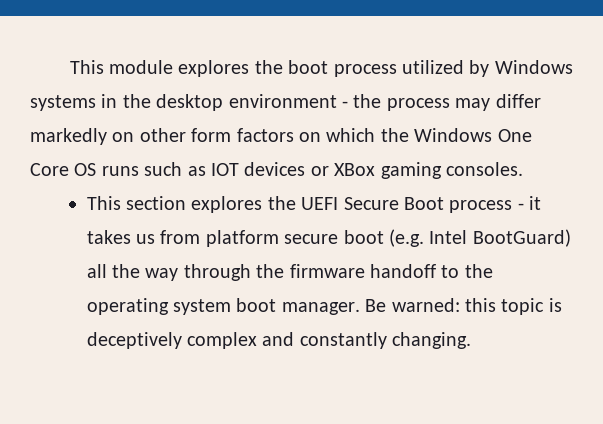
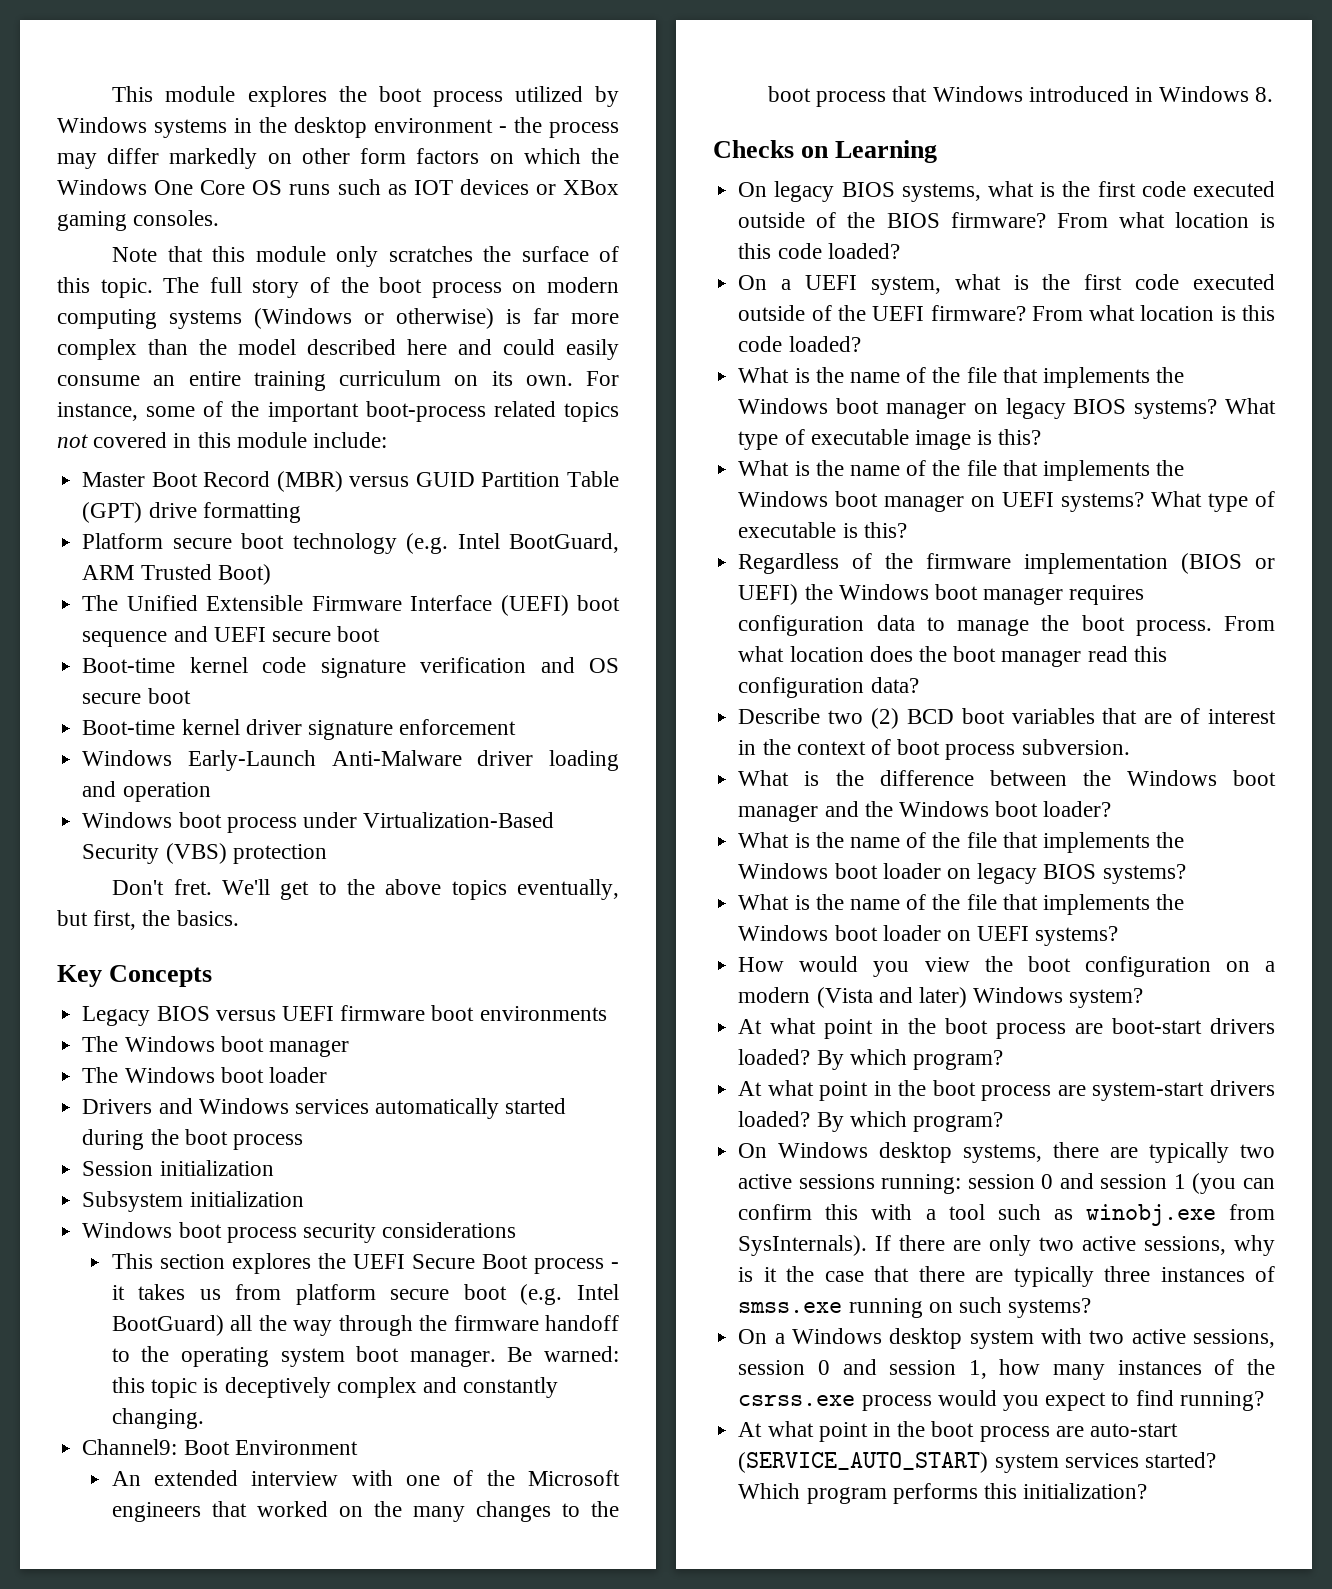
(523, 169) none -> [112,246,619,267] [57,277,620,298] [57,308,619,329] [57,339,619,360] [57,370,619,391] [57,401,619,422] [57,432,388,448] [82,471,619,492] [82,502,301,523] [82,533,619,554] [82,564,271,585] [82,595,620,616] [82,626,381,647] [82,657,619,678] [82,688,191,704] [82,719,517,740] [82,750,619,771] [82,781,211,802] [82,812,555,833] [82,843,327,864] [112,879,619,900] [57,910,239,930] [57,965,213,987] [82,1005,607,1026] [82,1036,349,1057] [82,1067,327,1083] [82,1098,567,1119] [82,1129,303,1150] [82,1160,274,1176] [82,1191,304,1212] [82,1222,517,1243] // Note that this module only scratches the surface of this topic. The full story of the boot process on modern computing systems (Windows or otherwise) is far more complex than the model described here and could easily consume an entire training curriculum on its own. For instance, some of the important boot-process related topics not covered in this module include: // Master Boot Record (MBR) versus GUID Partition Table (GPT) drive formatting // Platform secure boot technology (e.g. Intel BootGuard, ARM Trusted Boot) // The Unified Extensible Firmware Interface (UEFI) boot sequence and UEFI secure boot // Boot-time kernel code signature verification and OS secure boot // Boot-time kernel driver signature enforcement // Windows Early-Launch Anti-Malware driver loading and operation // Windows boot process under Virtualization-Based Security (VBS) protection // Don't fret. We'll get to the above topics eventually, but first, the basics. // Key Concepts // Legacy BIOS versus UEFI firmware boot environments // The Windows boot manager // The Windows boot loader // Drivers and Windows services automatically started during the boot process // Session initialization // Subsystem initialization // Windows boot process security considerations
(472, 340) none -> [82,1439,358,1455] [111,1470,620,1486] [111,1501,619,1522] [767,86,1274,107] [713,140,938,163] [738,181,1275,202] [738,212,1275,228] [738,243,900,259] [738,274,1275,295] [738,305,1275,321] [738,336,861,352] [738,367,1185,388] [738,398,1276,419] [738,429,1042,450] [738,460,1185,481] [738,491,1275,512] [738,522,907,538] [738,553,1275,574] [738,584,1145,605] [738,615,1275,636] [738,646,1167,667] [738,677,919,698] [738,708,1276,729] [738,739,1130,760] [738,770,1276,786] [738,801,1112,822] [738,832,1185,853] [738,863,1186,884] [738,894,1185,915] [738,925,1119,946] [738,956,1275,977] [738,987,1144,1008] [738,1018,1275,1039] [738,1049,1003,1070] [738,1080,1275,1101] [738,1111,1003,1132] [738,1142,1275,1163] [738,1173,1275,1194] [738,1204,1275,1226] [738,1235,1275,1256] [738,1266,1275,1287] [738,1297,1092,1318] [738,1328,1275,1349] [738,1359,1275,1380] [738,1390,1264,1411] [738,1421,1178,1442] [738,1452,1216,1473] [738,1483,1148,1504] // Channel9: Boot Environment // An extended interview with one of the Microsoft engineers that worked on the many changes to the boot process that Windows introduced in Windows 8. // Checks on Learning // On legacy BIOS systems, what is the first code executed outside of the BIOS firmware? From what location is this code loaded? // On a UEFI system, what is the first code executed outside of the UEFI firmware? From what location is this code loaded? // What is the name of the file that implements the Windows boot manager on legacy BIOS systems? What type of executable image is this? // What is the name of the file that implements the Windows boot manager on UEFI systems? What type of executable is this? // Regardless of the firmware implementation (BIOS or UEFI) the Windows boot manager requires configuration data to manage the boot process. From what location does the boot manager read this configuration data? // Describe two (2) BCD boot variables that are of interest in the context of boot process subversion. // What is the difference between the Windows boot manager and the Windows boot loader? // What is the name of the file that implements the Windows boot loader on legacy BIOS systems? // What is the name of the file that implements the Windows boot loader on UEFI systems? // How would you view the boot configuration on a modern (Vista and later) Windows system? // At what point in the boot process are boot-start drivers loaded? By which program? // At what point in the boot process are system-start drivers loaded? By which program? // On Windows desktop systems, there are typically two active sessions running: session 0 and session 1 (you can confirm this with a tool such as winobj.exe from SysInternals). If there are only two active sessions, why is it the case that there are typically three instances of smss.exe running on such systems? // On a Windows desktop system with two active sessions, session 0 and session 1, how many instances of the csrss.exe process would you expect to find running? // At what point in the boot process are auto-start (SERVICE_AUTO_START) system services started? Which program performs this initialization?

